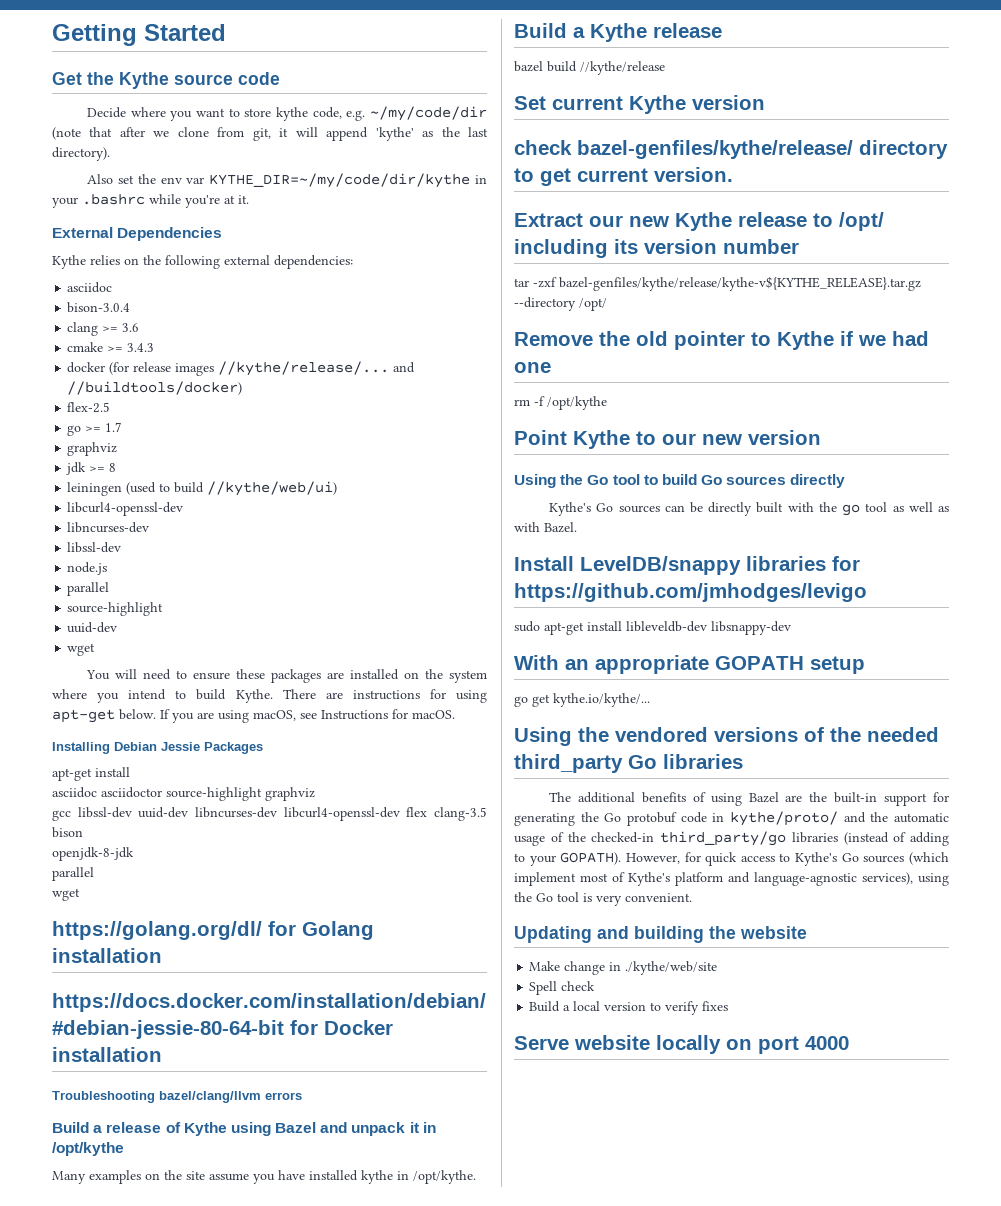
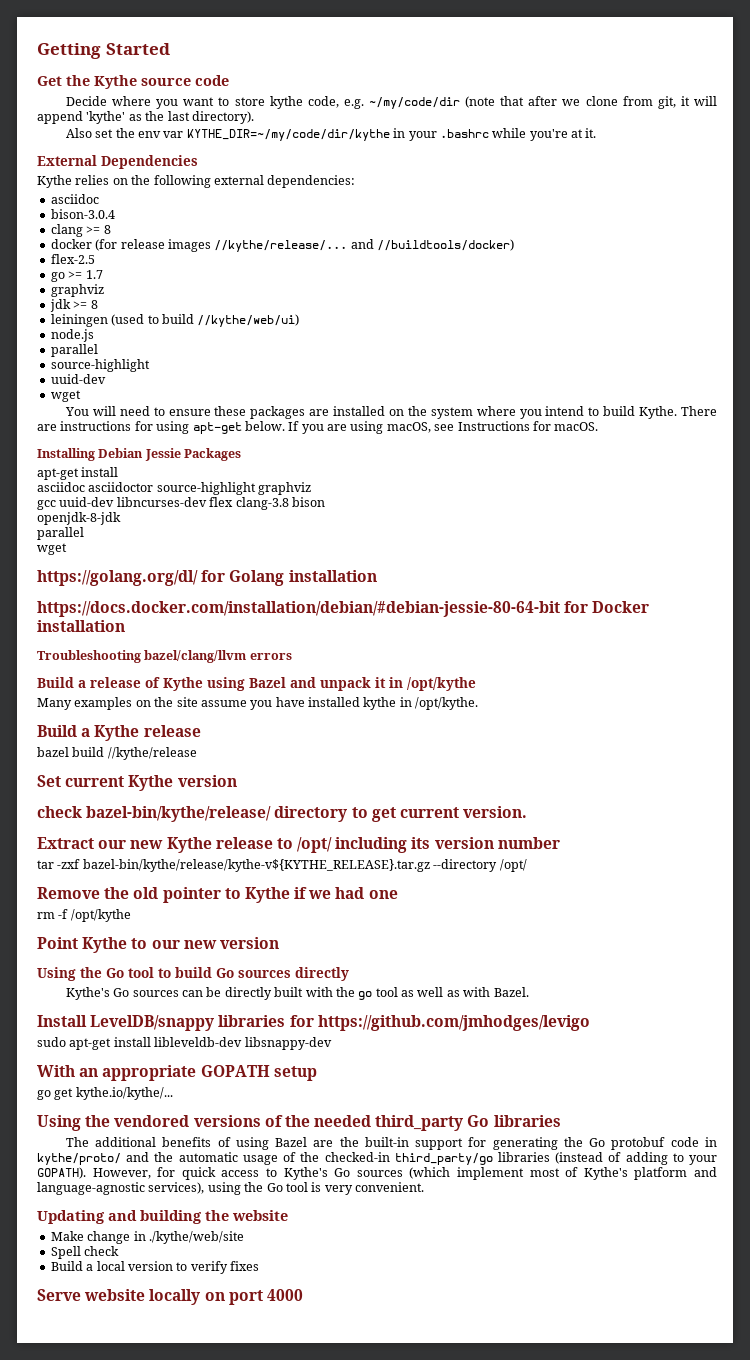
[122,323,140,332] [67,342,155,352] 3.6 // cmake >= 3.4.3 -> [103,225,111,234] 8
[67,502,184,516] [67,522,150,533] [67,542,122,553] // libcurl4-openssl-dev // libncurses-dev // libssl-dev -> (300, 320) none
[77,807,132,818] libssl-dev -> (56, 505) none
[283,807,487,821] libcurl4-openssl-dev flex clang-3.5 -> [209,497,289,510] flex clang-3.8
[577,140,853,159] bazel-genfiles/kythe/release/ -> [86,806,272,822] bazel-bin/kythe/release/
[559,276,921,291] bazel-genfiles/kythe/release/kythe-v${KYTHE_RELEASE}.tar.gz -> [82,859,430,872] bazel-bin/kythe/release/kythe-v${KYTHE_RELEASE}.tar.gz

